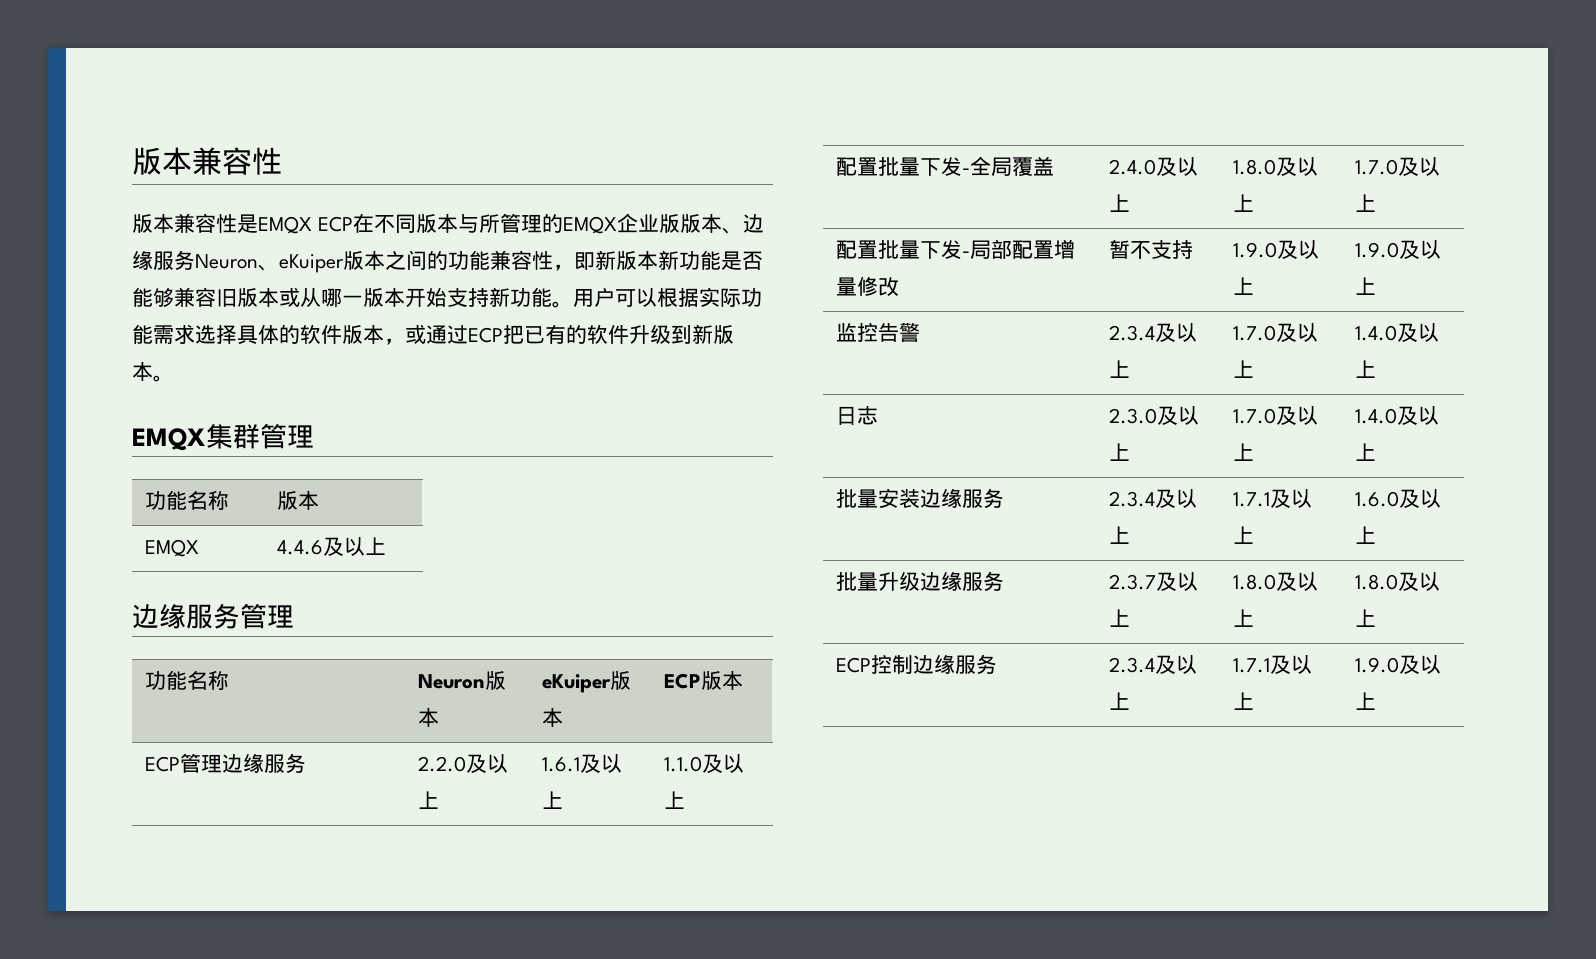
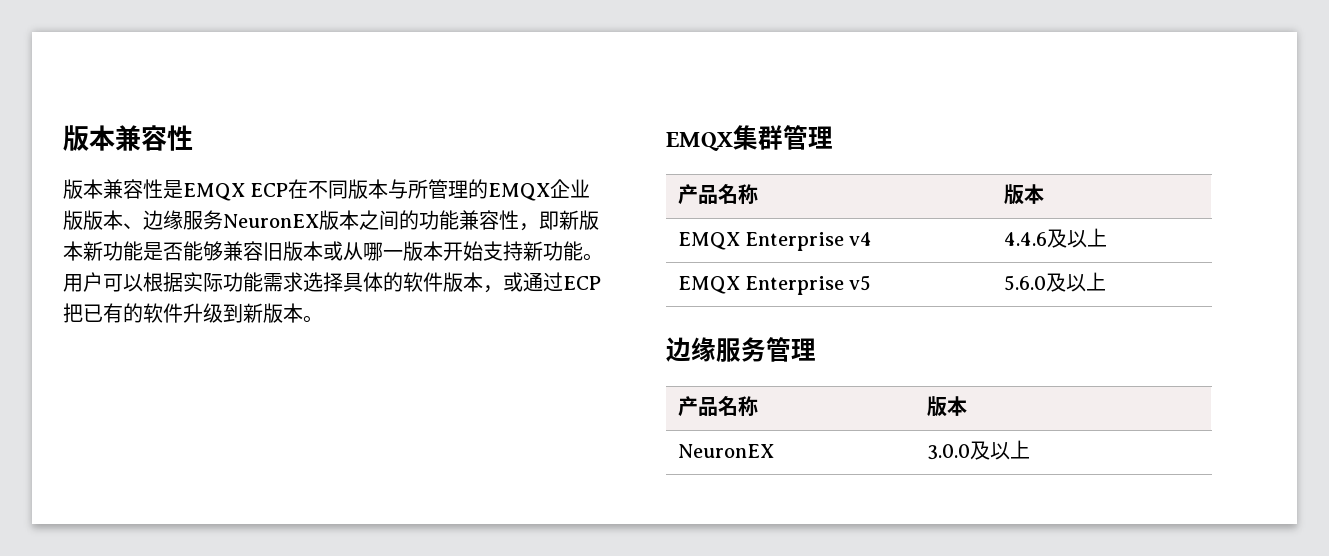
[195,254,344,273] Neuron、eKuiper -> [223,214,319,228] NeuronEX
[144,490,187,510] 功能 -> [677,184,718,205] 产品
(199, 548) none -> [744,232,873,251] Enterprise v4
(386, 546) none -> [677,275,872,295] [1003,272,1106,292] // EMQX Enterprise v5 | 5.6.0及以上
[144,670,229,690] [417,671,506,690] [417,707,439,727] [541,671,631,693] [541,707,563,727] [663,670,743,690] [144,753,306,773] [417,754,508,773] [417,791,439,809] [541,754,622,773] [541,791,563,809] [663,754,744,773] [663,791,685,809] [835,156,1054,176] [1108,157,1198,176] [1108,194,1130,212] [1232,157,1318,176] [1232,194,1254,212] [1354,157,1440,176] [1354,194,1376,212] [835,239,1075,259] [835,276,899,296] [1108,239,1193,259] [1232,240,1319,259] [1232,277,1254,295] [1354,240,1441,259] [1354,277,1376,295] [835,322,920,342] [1108,323,1197,342] [1108,360,1130,378] [1232,323,1318,342] [1232,360,1254,378] [1354,323,1439,342] [1354,360,1376,378] [835,406,878,425] [1108,406,1199,425] [1108,443,1130,461] [1232,406,1318,425] [1232,443,1254,461] [1354,406,1439,425] [1354,443,1376,461] [835,488,1004,508] [1108,489,1197,508] [1108,526,1130,544] [1232,489,1312,508] [1232,526,1254,544] [1354,489,1441,508] [1354,526,1376,544] [835,571,1004,591] [1108,572,1198,591] [1108,609,1130,627] [1232,572,1318,591] [1232,609,1254,627] [1354,572,1440,591] [1354,609,1376,627] [835,654,997,674] [1108,655,1197,674] [1108,692,1130,710] [1232,655,1312,674] [1232,692,1254,710] [1354,657,1399,673] 功能名称 | Neuron版本 | eKuiper版本 | ECP版本 // ECP管理边缘服务 | 2.2.0及以上 | 1.6.1及以上 | 1.1.0及以上 // 配置批量下发-全局覆盖 | 2.4.0及以上 | 1.8.0及以上 | 1.7.0及以上 // 配置批量下发-局部配置增量修改 | 暂不支持 | 1.9.0及以上 | 1.9.0及以上 // 监控告警 | 2.3.4及以上 | 1.7.0及以上 | 1.4.0及以上 // 日志 | 2.3.0及以上 | 1.7.0及以上 | 1.4.0及以上 // 批量安装边缘服务 | 2.3.4及以上 | 1.7.1及以上 | 1.6.0及以上 // 批量升级边缘服务 | 2.3.7及以上 | 1.8.0及以上 | 1.8.0及以上 // ECP控制边缘服务 | 2.3.4及以上 | 1.7.1及以上 | 1.9.0 -> [677,396,758,417] [926,396,967,417] [677,444,774,458] [926,444,970,460] 产品名称 | 版本 // NeuronEX | 3.0.0

